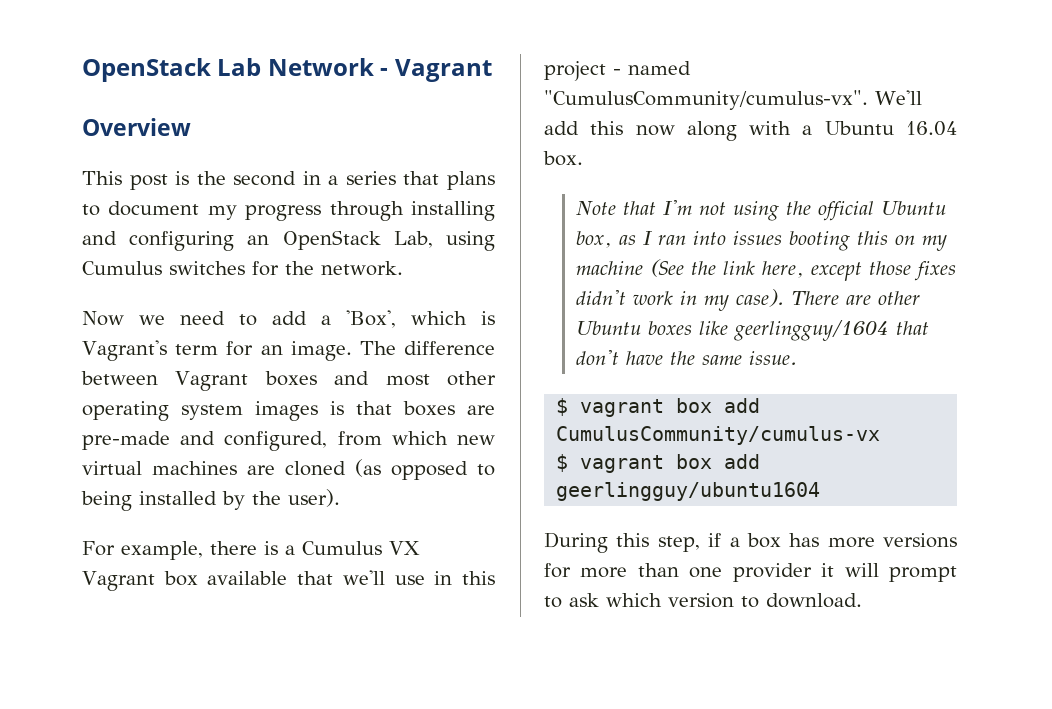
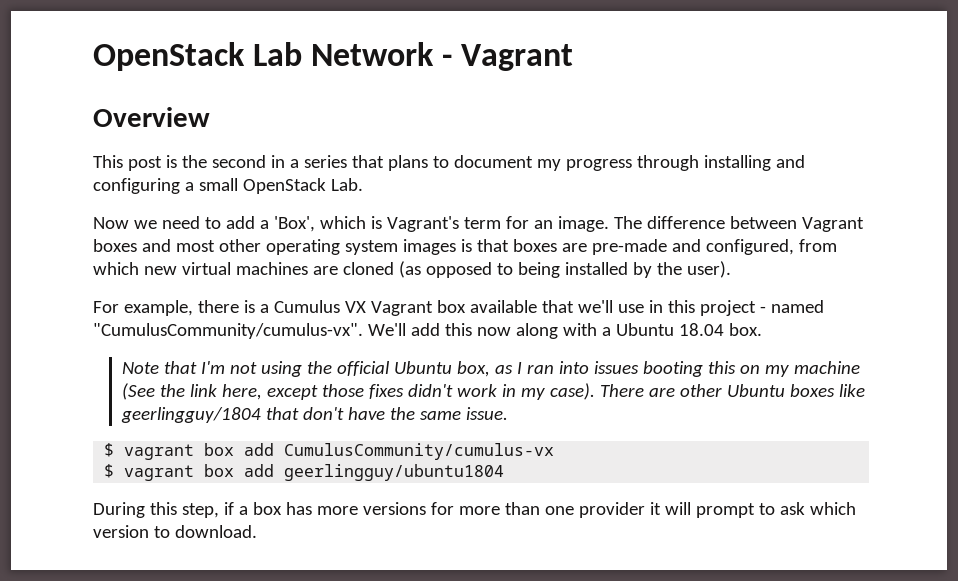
[247,230,495,251] [82,261,403,276] an OpenStack Lab, using Cumulus switches for the network. -> [184,178,363,194] a small OpenStack Lab.
[906,121,957,136] 16.04 -> [678,323,724,336] 18.04
[734,320,890,341] geerlingguy/1604 -> [121,407,262,423] geerlingguy/1804
[556,482,821,501] geerlingguy/ubuntu1604 -> [284,464,505,481] geerlingguy/ubuntu1804

